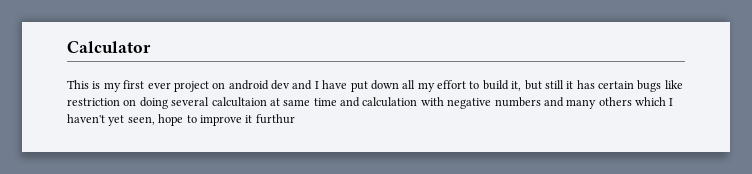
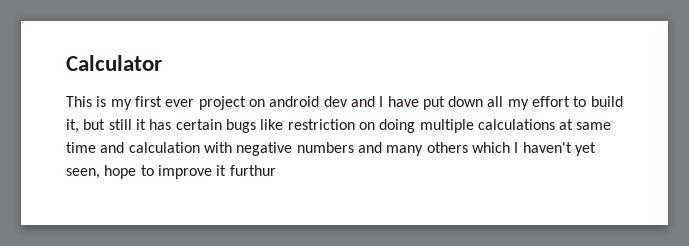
[171,97,267,107] several calcultaion -> [419,119,555,133] multiple calculations

